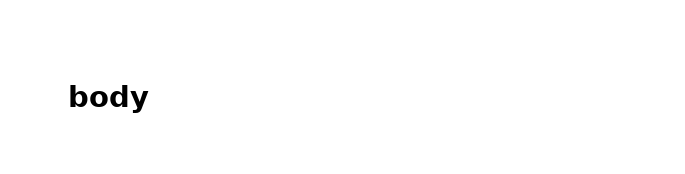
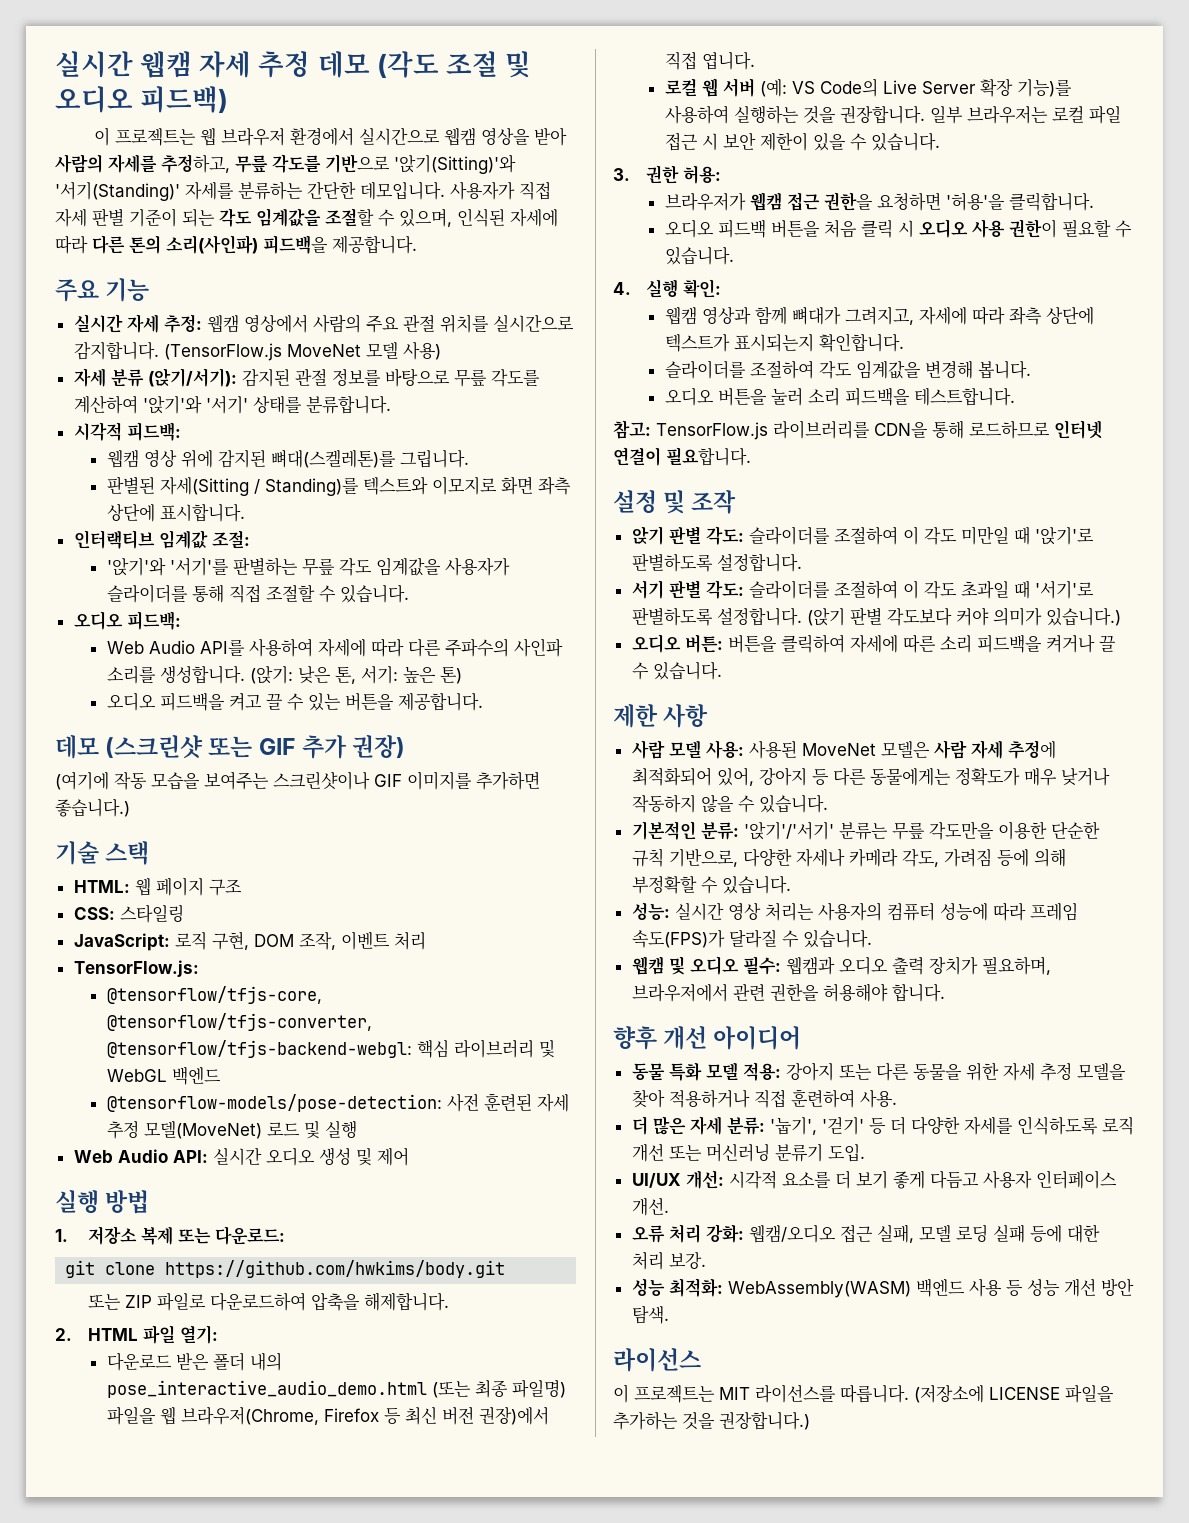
[68,85,149,113] body -> [55,51,532,78] [55,86,229,113] [94,127,568,146] [55,154,516,174] [55,181,551,201] [55,208,558,227] [55,235,417,254] [55,278,150,302] [73,314,574,333] [73,341,441,361] [73,368,540,387] [73,395,391,414] [73,422,181,441] [106,449,469,468] [106,476,571,496] [106,504,245,522] [73,530,250,549] [106,557,510,576] [106,584,409,603] [73,611,181,630] [106,638,563,657] [106,665,462,684] [106,692,483,711] [55,735,406,759] [55,771,540,790] [55,799,130,817] [55,841,150,865] [73,877,242,896] [73,904,184,923] [73,931,426,951] [73,960,199,977] [106,986,322,1004] [106,1013,372,1031] [106,1039,555,1058] [106,1066,221,1085] [106,1093,569,1112] [106,1121,357,1139] [73,1147,409,1166] [55,1190,150,1214] [55,1226,285,1245] [65,1260,506,1278] [87,1292,449,1311] [55,1325,218,1344] [106,1352,282,1371] [106,1379,566,1398] [106,1406,549,1425] [664,51,755,70] [664,78,1072,97] [664,105,1121,124] [664,132,940,151] [613,165,721,184] [664,192,1094,211] [664,219,1132,238] [664,247,734,265] [613,279,721,298] [664,306,1094,325] [664,333,904,352] [664,360,1031,379] [664,387,1015,406] [613,420,1102,440] [613,447,751,466] [613,490,737,514] [631,526,1094,545] [631,553,802,572] [631,580,1094,599] [631,607,1121,626] [631,634,1116,653] [631,662,722,680] [613,704,709,728] [631,740,1056,759] [631,767,1110,786] [631,794,828,813] [631,821,1100,840] [631,848,1066,867] [631,876,791,894] [631,902,1078,921] [631,929,872,948] [631,956,1051,975] [631,983,945,1002] [613,1026,802,1050] [631,1062,1126,1081] [631,1089,897,1108] [631,1116,1134,1135] [631,1143,865,1162] [631,1170,1117,1189] [631,1197,669,1216] [631,1224,1100,1243] [631,1251,706,1270] [631,1278,1134,1298] [631,1305,669,1324] [613,1348,701,1372] [613,1384,1114,1403] [613,1412,810,1430] 실시간 웹캠 자세 추정 데모 (각도 조절 및 오디오 피드백) // 이 프로젝트는 웹 브라우저 환경에서 실시간으로 웹캠 영상을 받아 사람의 자세를 추정하고, 무릎 각도를 기반으로 '앉기(Sitting)'와 '서기(Standing)' 자세를 분류하는 간단한 데모입니다. 사용자가 직접 자세 판별 기준이 되는 각도 임계값을 조절할 수 있으며, 인식된 자세에 따라 다른 톤의 소리(사인파) 피드백을 제공합니다. // 주요 기능 // 실시간 자세 추정: 웹캠 영상에서 사람의 주요 관절 위치를 실시간으로 감지합니다. (TensorFlow.js MoveNet 모델 사용) // 자세 분류 (앉기/서기): 감지된 관절 정보를 바탕으로 무릎 각도를 계산하여 '앉기'와 '서기' 상태를 분류합니다. // 시각적 피드백: // 웹캠 영상 위에 감지된 뼈대(스켈레톤)를 그립니다. // 판별된 자세(Sitting / Standing)를 텍스트와 이모지로 화면 좌측 상단에 표시합니다. // 인터랙티브 임계값 조절: // '앉기'와 '서기'를 판별하는 무릎 각도 임계값을 사용자가 슬라이더를 통해 직접 조절할 수 있습니다. // 오디오 피드백: // Web Audio API를 사용하여 자세에 따라 다른 주파수의 사인파 소리를 생성합니다. (앉기: 낮은 톤, 서기: 높은 톤) // 오디오 피드백을 켜고 끌 수 있는 버튼을 제공합니다. // 데모 (스크린샷 또는 GIF 추가 권장) // (여기에 작동 모습을 보여주는 스크린샷이나 GIF 이미지를 추가하면 좋습니다.) // 기술 스택 // HTML: 웹 페이지 구조 // CSS: 스타일링 // JavaScript: 로직 구현, DOM 조작, 이벤트 처리 // TensorFlow.js: // @tensorflow/tfjs-core, @tensorflow/tfjs-converter, @tensorflow/tfjs-backend-webgl: 핵심 라이브러리 및 WebGL 백엔드 // @tensorflow-models/pose-detection: 사전 훈련된 자세 추정 모델(MoveNet) 로드 및 실행 // Web Audio API: 실시간 오디오 생성 및 제어 // 실행 방법 // 1. 저장소 복제 또는 다운로드: // git clone https://github.com/hwkims/body.git // 또는 ZIP 파일로 다운로드하여 압축을 해제합니다. // 2. HTML 파일 열기: // 다운로드 받은 폴더 내의 pose_interactive_audio_demo.html (또는 최종 파일명) 파일을 웹 브라우저(Chrome, Firefox 등 최신 버전 권장)에서 직접 엽니다. // 로컬 웹 서버 (예: VS Code의 Live Server 확장 기능)를 사용하여 실행하는 것을 권장합니다. 일부 브라우저는 로컬 파일 접근 시 보안 제한이 있을 수 있습니다. // 3. 권한 허용: // 브라우저가 웹캠 접근 권한을 요청하면 '허용'을 클릭합니다. // 오디오 피드백 버튼을 처음 클릭 시 오디오 사용 권한이 필요할 수 있습니다. // 4. 실행 확인: // 웹캠 영상과 함께 뼈대가 그려지고, 자세에 따라 좌측 상단에 텍스트가 표시되는지 확인합니다. // 슬라이더를 조절하여 각도 임계값을 변경해 봅니다. // 오디오 버튼을 눌러 소리 피드백을 테스트합니다. // 참고: TensorFlow.js 라이브러리를 CDN을 통해 로드하므로 인터넷 연결이 필요합니다. // 설정 및 조작 // 앉기 판별 각도: 슬라이더를 조절하여 이 각도 미만일 때 '앉기'로 판별하도록 설정합니다. // 서기 판별 각도: 슬라이더를 조절하여 이 각도 초과일 때 '서기'로 판별하도록 설정합니다. (앉기 판별 각도보다 커야 의미가 있습니다.) // 오디오 버튼: 버튼을 클릭하여 자세에 따른 소리 피드백을 켜거나 끌 수 있습니다. // 제한 사항 // 사람 모델 사용: 사용된 MoveNet 모델은 사람 자세 추정에 최적화되어 있어, 강아지 등 다른 동물에게는 정확도가 매우 낮거나 작동하지 않을 수 있습니다. // 기본적인 분류: '앉기'/'서기' 분류는 무릎 각도만을 이용한 단순한 규칙 기반으로, 다양한 자세나 카메라 각도, 가려짐 등에 의해 부정확할 수 있습니다. // 성능: 실시간 영상 처리는 사용자의 컴퓨터 성능에 따라 프레임 속도(FPS)가 달라질 수 있습니다. // 웹캠 및 오디오 필수: 웹캠과 오디오 출력 장치가 필요하며, 브라우저에서 관련 권한을 허용해야 합니다. // 향후 개선 아이디어 // 동물 특화 모델 적용: 강아지 또는 다른 동물을 위한 자세 추정 모델을 찾아 적용하거나 직접 훈련하여 사용. // 더 많은 자세 분류: '눕기', '걷기' 등 더 다양한 자세를 인식하도록 로직 개선 또는 머신러닝 분류기 도입. // UI/UX 개선: 시각적 요소를 더 보기 좋게 다듬고 사용자 인터페이스 개선. // 오류 처리 강화: 웹캠/오디오 접근 실패, 모델 로딩 실패 등에 대한 처리 보강. // 성능 최적화: WebAssembly(WASM) 백엔드 사용 등 성능 개선 방안 탐색. // 라이선스 // 이 프로젝트는 MIT 라이선스를 따릅니다. (저장소에 LICENSE 파일을 추가하는 것을 권장합니다.)

